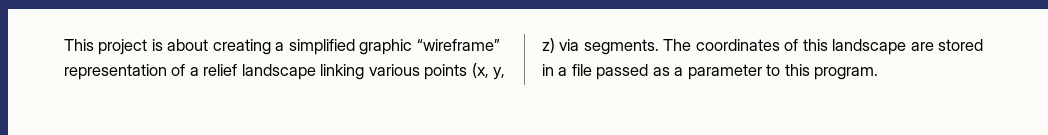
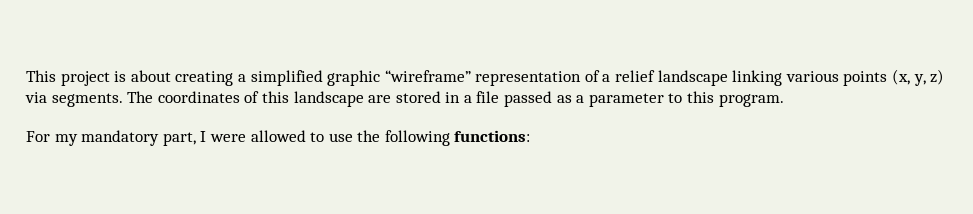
(879, 73) none -> [26,130,531,146] // For my mandatory part, I were allowed to use the following functions:

